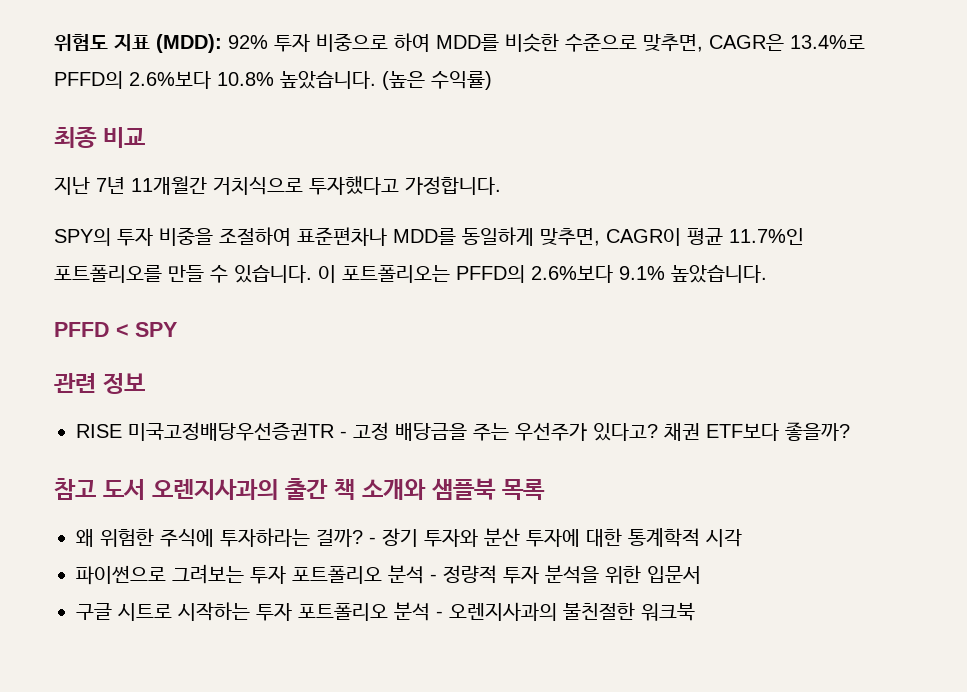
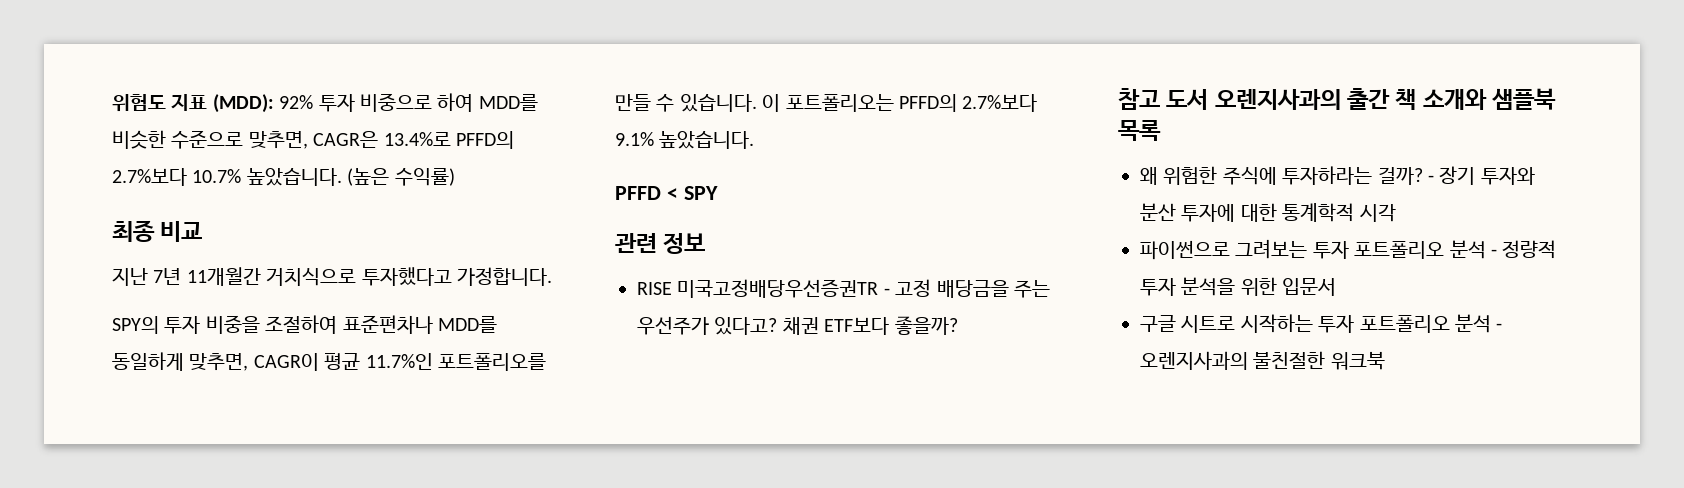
[129,71,274,89] 2.6%보다 10.8% -> [112,168,242,186] 2.7%보다 10.7%
[531,265,613,283] 2.6%보다 -> [962,94,1038,112] 2.7%보다

